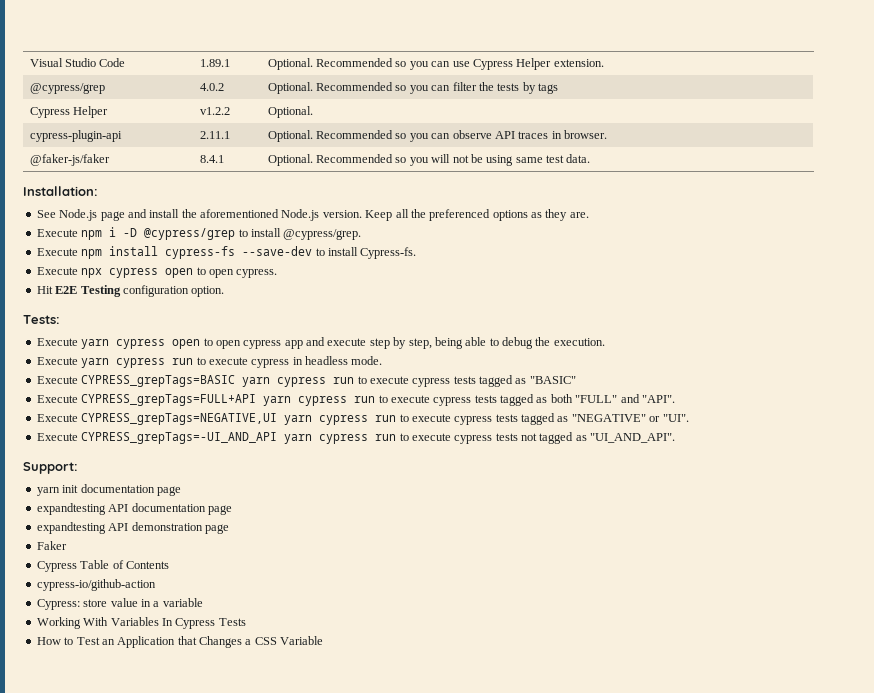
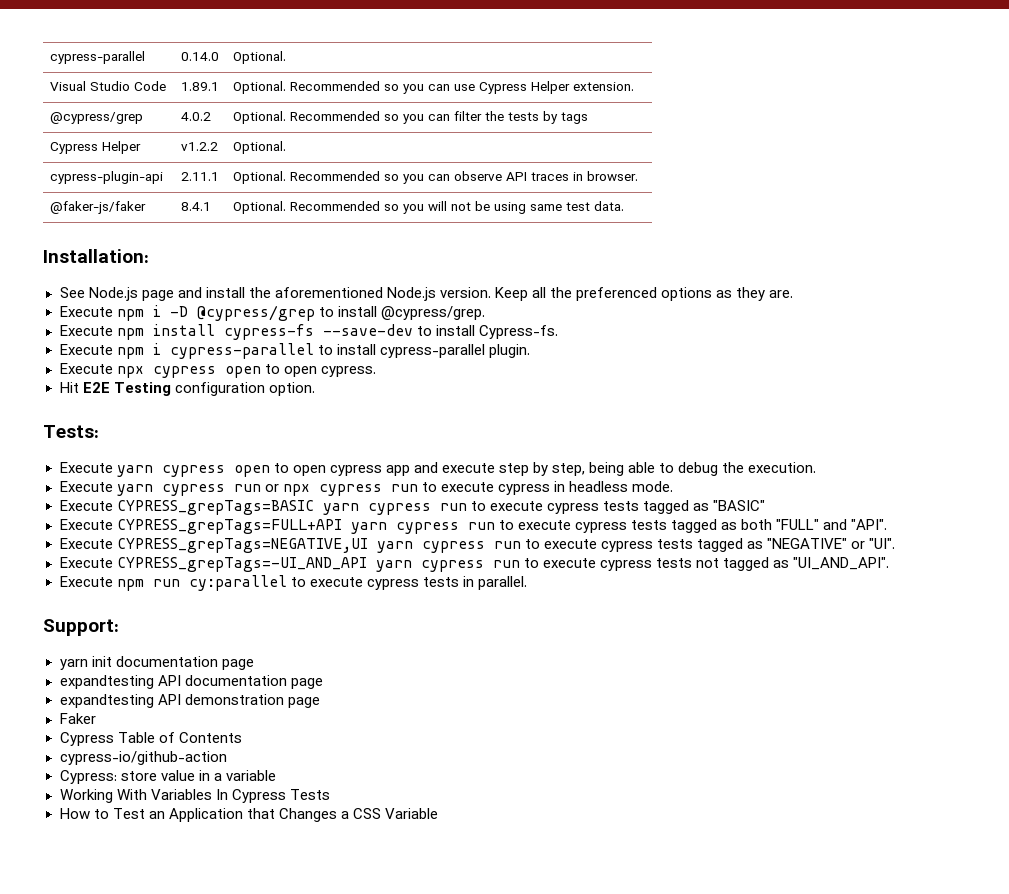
(29, 62) none -> [49,51,145,64] [180,52,219,61] [232,51,286,64] cypress-parallel | 0.14.0 | Optional. //
(417, 253) none -> [59,343,530,359] // Execute npm i cypress-parallel to install cypress-parallel plugin.
(194, 361) none -> [264,484,418,496] or npx cypress run
(676, 438) none -> [59,575,527,591] // Execute npm run cy:parallel to execute cypress tests in parallel.

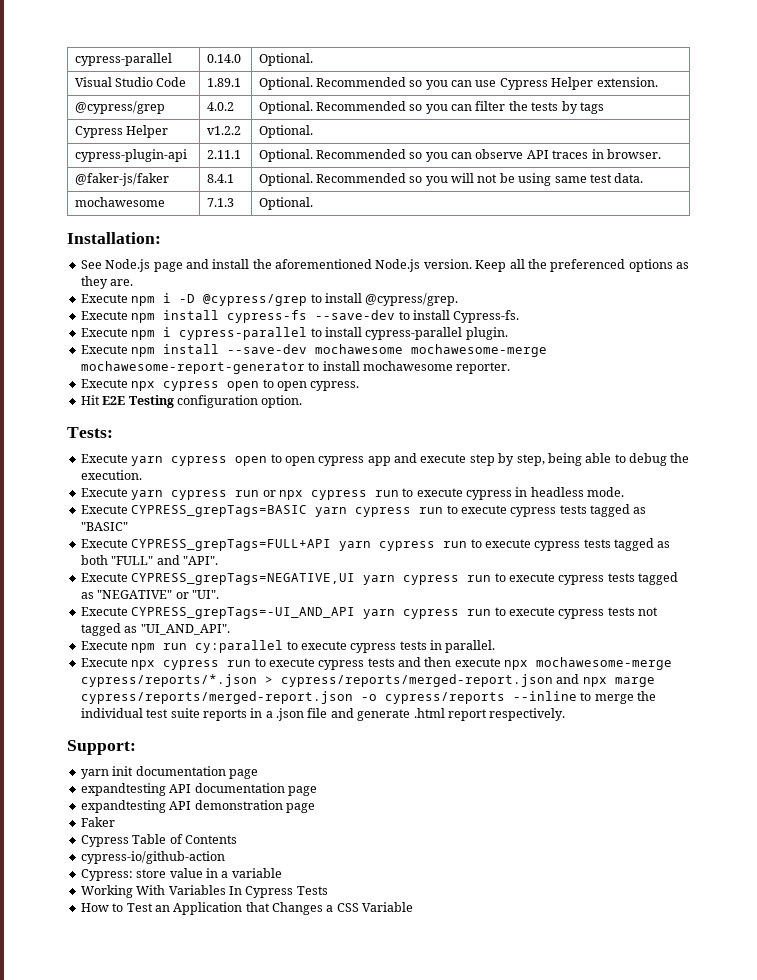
(624, 206) none -> [74,197,165,207] [206,198,234,207] [258,197,313,210] // mochawesome | 7.1.3 | Optional.
(530, 351) none -> [80,344,548,357] [80,361,511,374] // Execute npm install --save-dev mochawesome mochawesome-merge mochawesome-report-generator to install mochawesome reporter.
(527, 583) none -> [80,657,673,670] [80,674,655,687] [80,691,656,704] [80,708,566,721] // Execute npx cypress run to execute cypress tests and then execute npx mochawesome-merge cypress/reports/*.json > cypress/reports/merged-report.json and npx marge cypress/reports/merged-report.json -o cypress/reports --inline to merge the individual test suite reports in a .json file and generate .html report respectively.

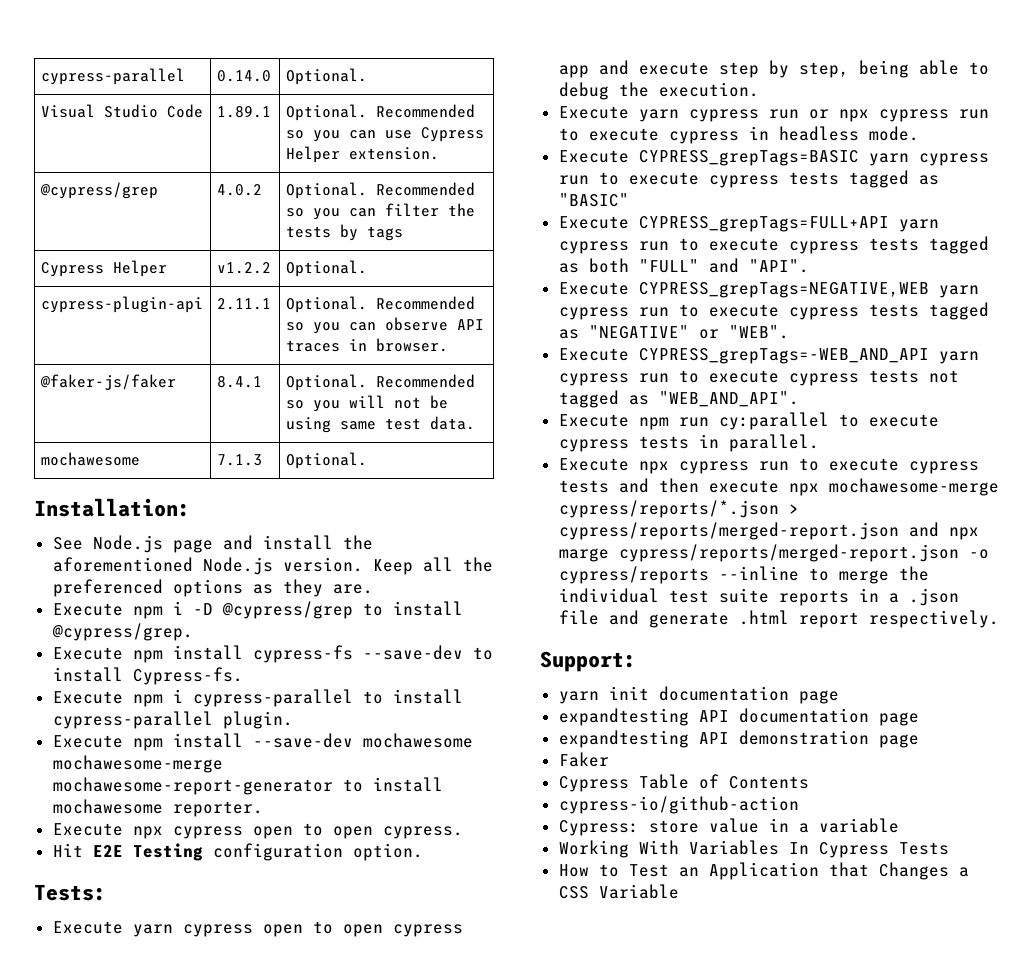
[131,573,356,585] CYPRESS_grepTags=NEGATIVE,UI -> [638,282,929,298] CYPRESS_grepTags=NEGATIVE,WEB
[191,590,219,599] [80,607,356,619] "UI". // Execute CYPRESS_grepTags=-UI_AND_API -> [728,325,789,339] [558,348,929,364] "WEB". // Execute CYPRESS_grepTags=-WEB_AND_API
[140,624,230,635] "UI_AND_API". -> [658,391,799,407] "WEB_AND_API".

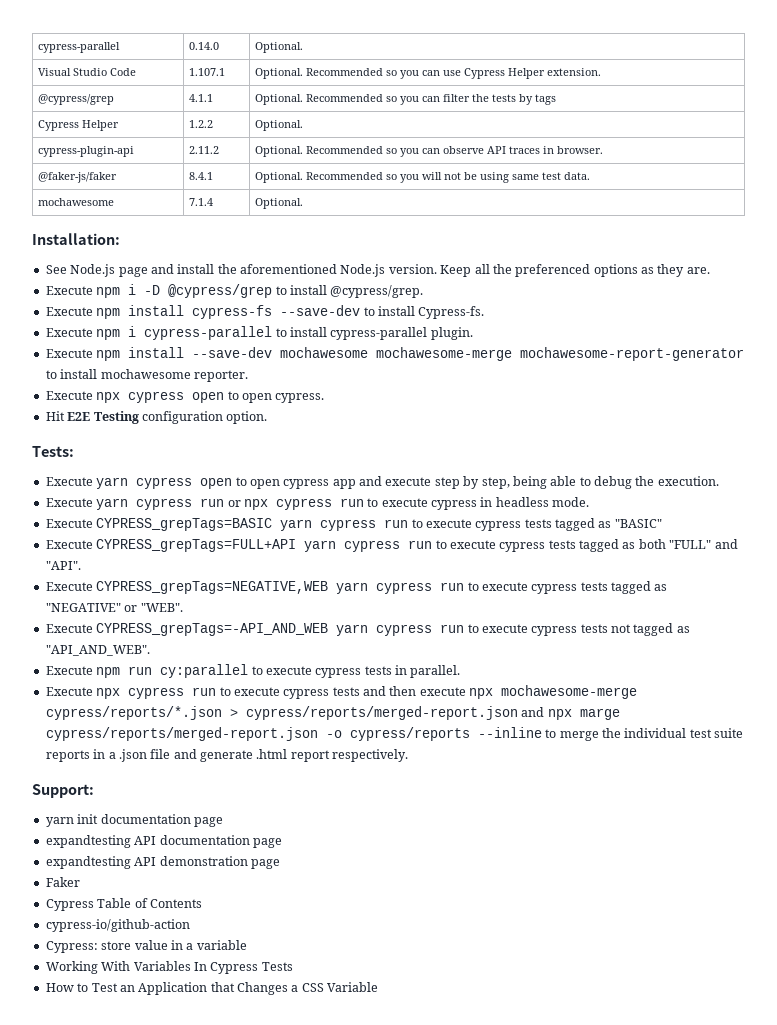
[216,106,271,118] 1.89.1 -> [189,68,226,76] 1.107.1
[216,184,262,196] 4.0.2 -> [189,94,214,102] 4.1.1
[216,262,271,274] v1.2.2 -> [189,120,214,128] 1.2.2
[216,298,271,310] 2.11.1 -> [189,146,220,154] 2.11.2
[216,454,262,466] 7.1.3 -> [189,198,214,206] 7.1.4
[638,348,929,364] CYPRESS_grepTags=-WEB_AND_API -> [96,623,329,636] CYPRESS_grepTags=-API_AND_WEB
[658,391,799,407] "WEB_AND_API". -> [45,645,150,656] "API_AND_WEB".

